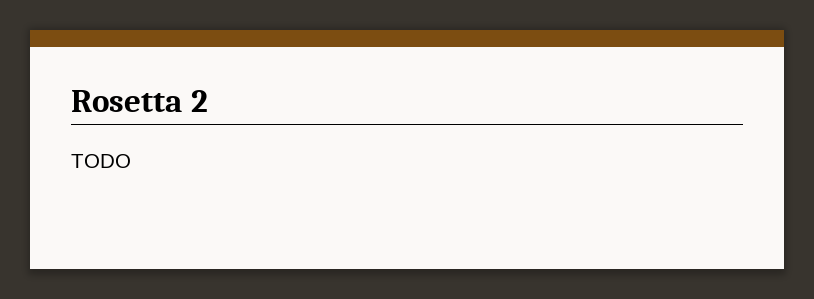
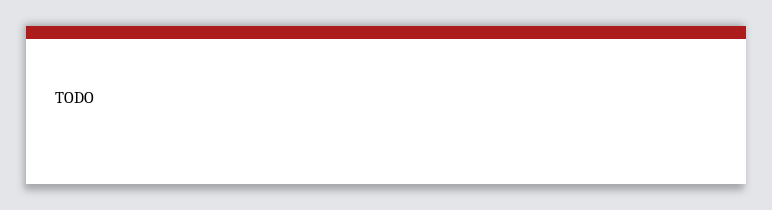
[71,90,208,112] Rosetta 2 // -> (55, 97) none

